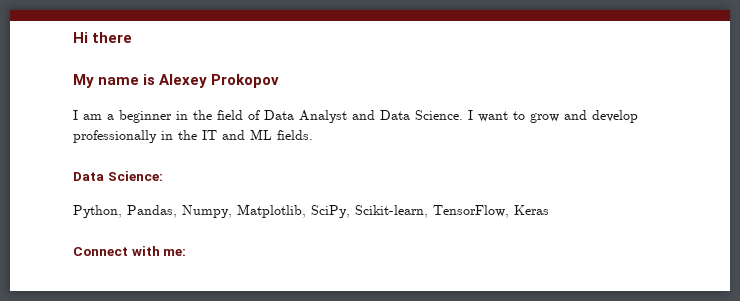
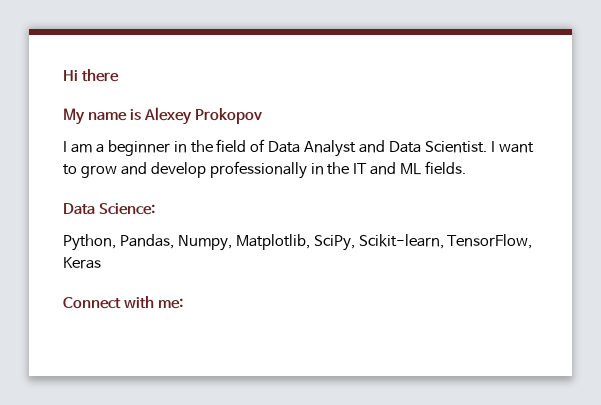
[415,110,463,120] Science. -> [424,141,487,153] Scientist.

